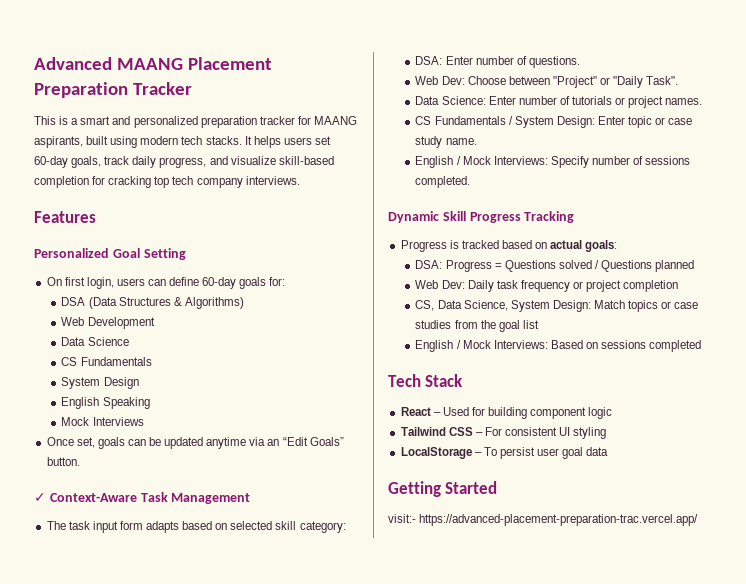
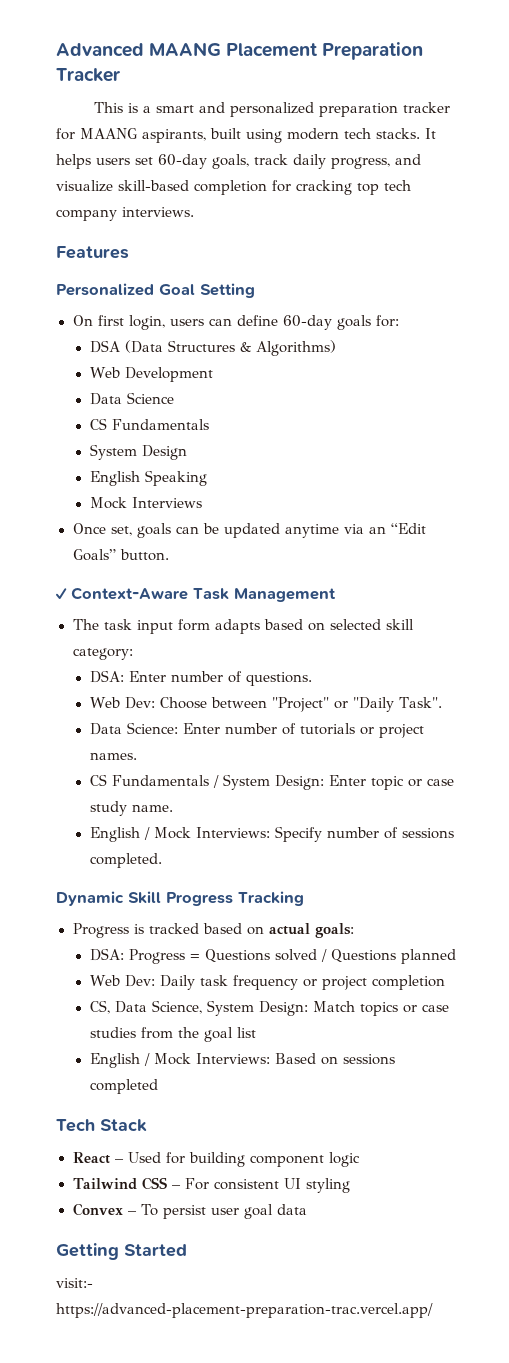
[400,447,472,459] LocalStorage -> [72,1203,123,1216] Convex

